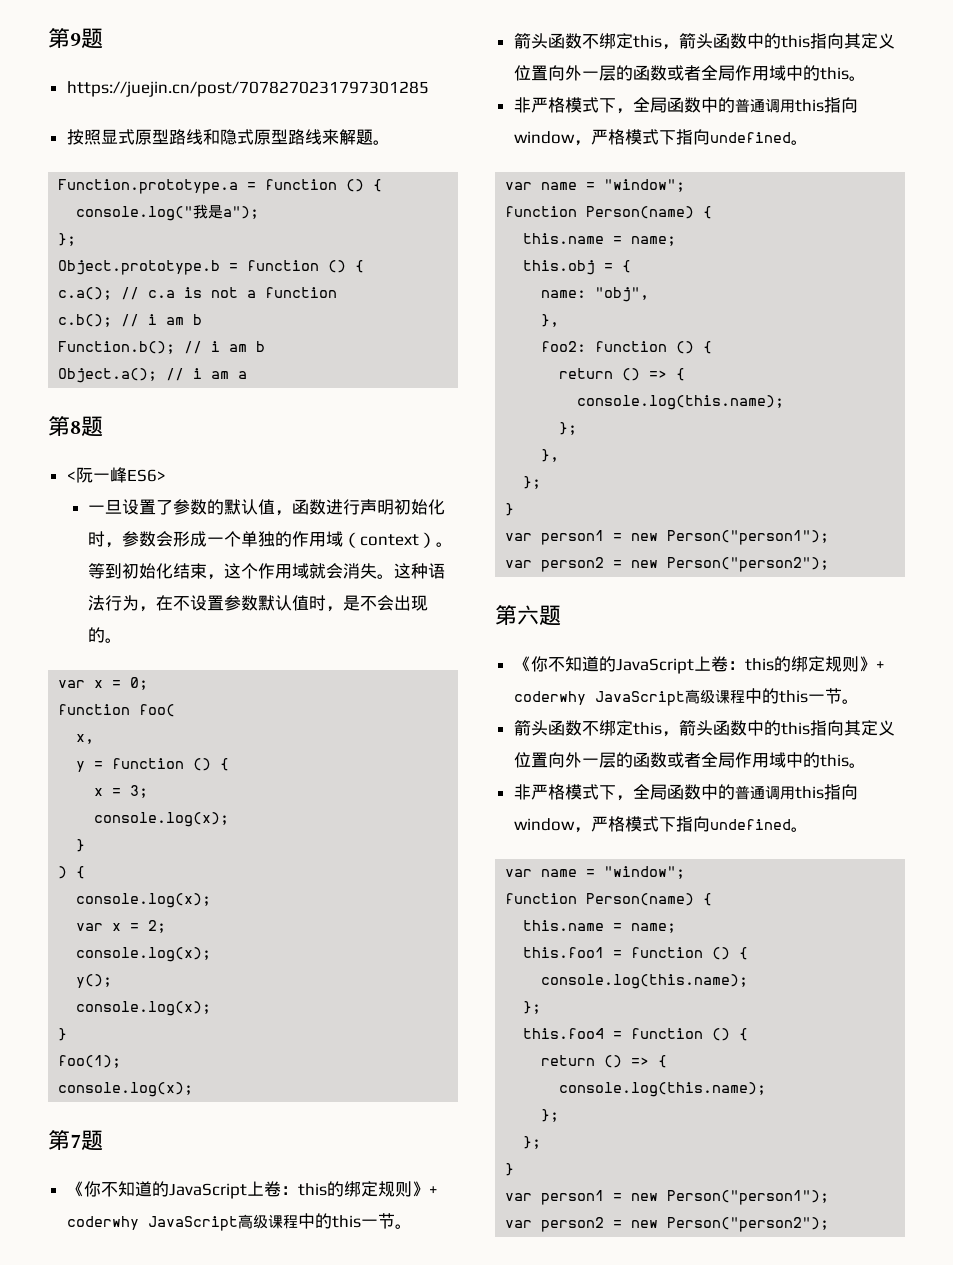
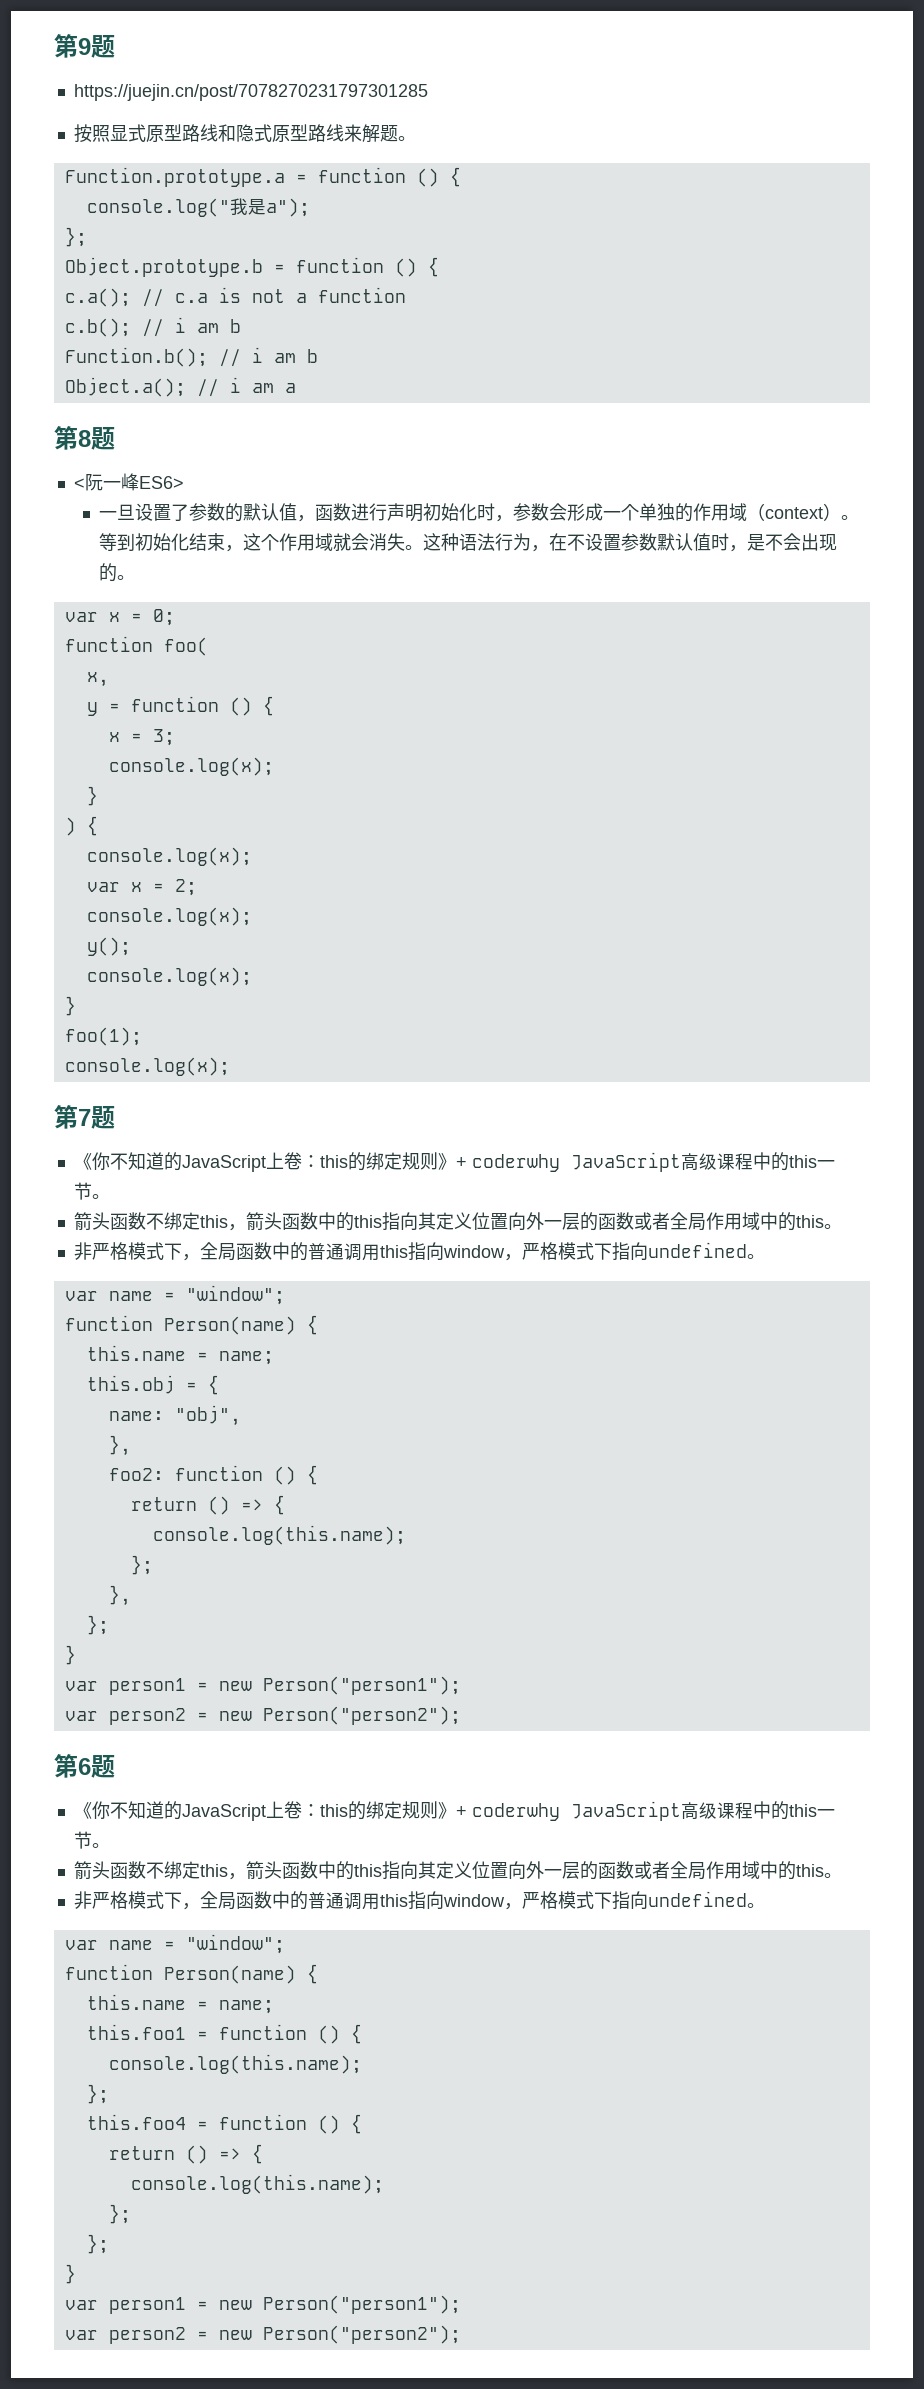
[517,605,539,625] 六 -> [78,1758,91,1775] 6

